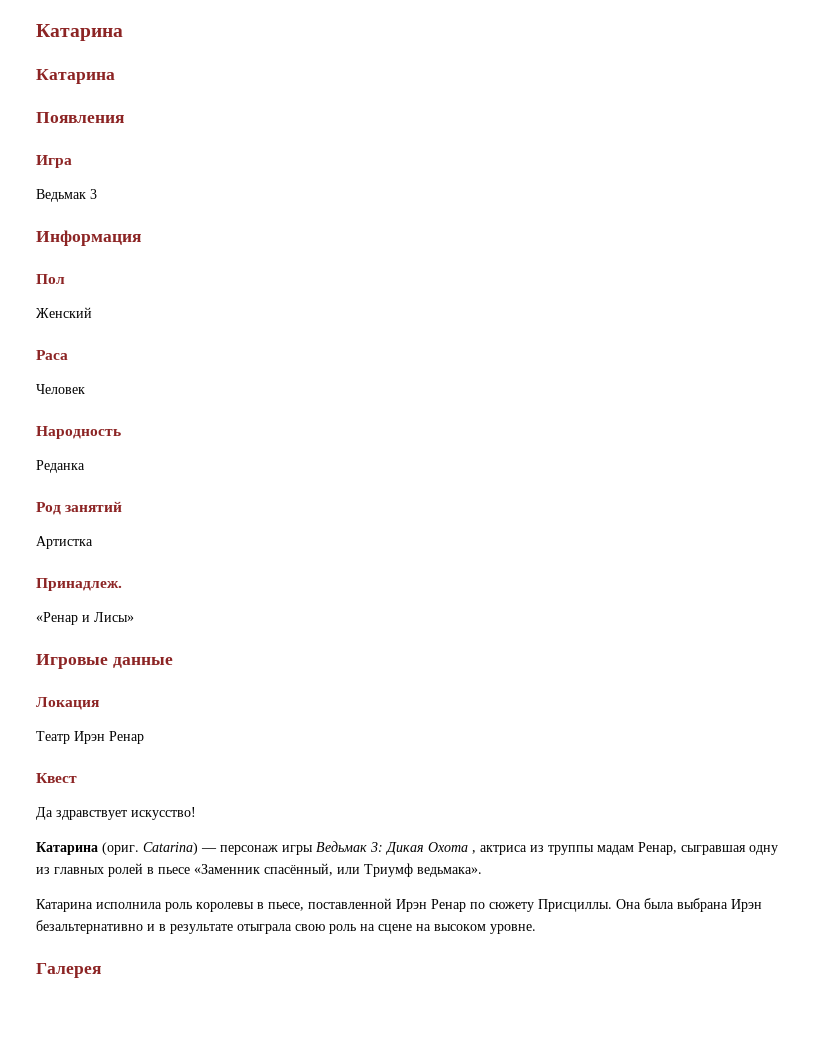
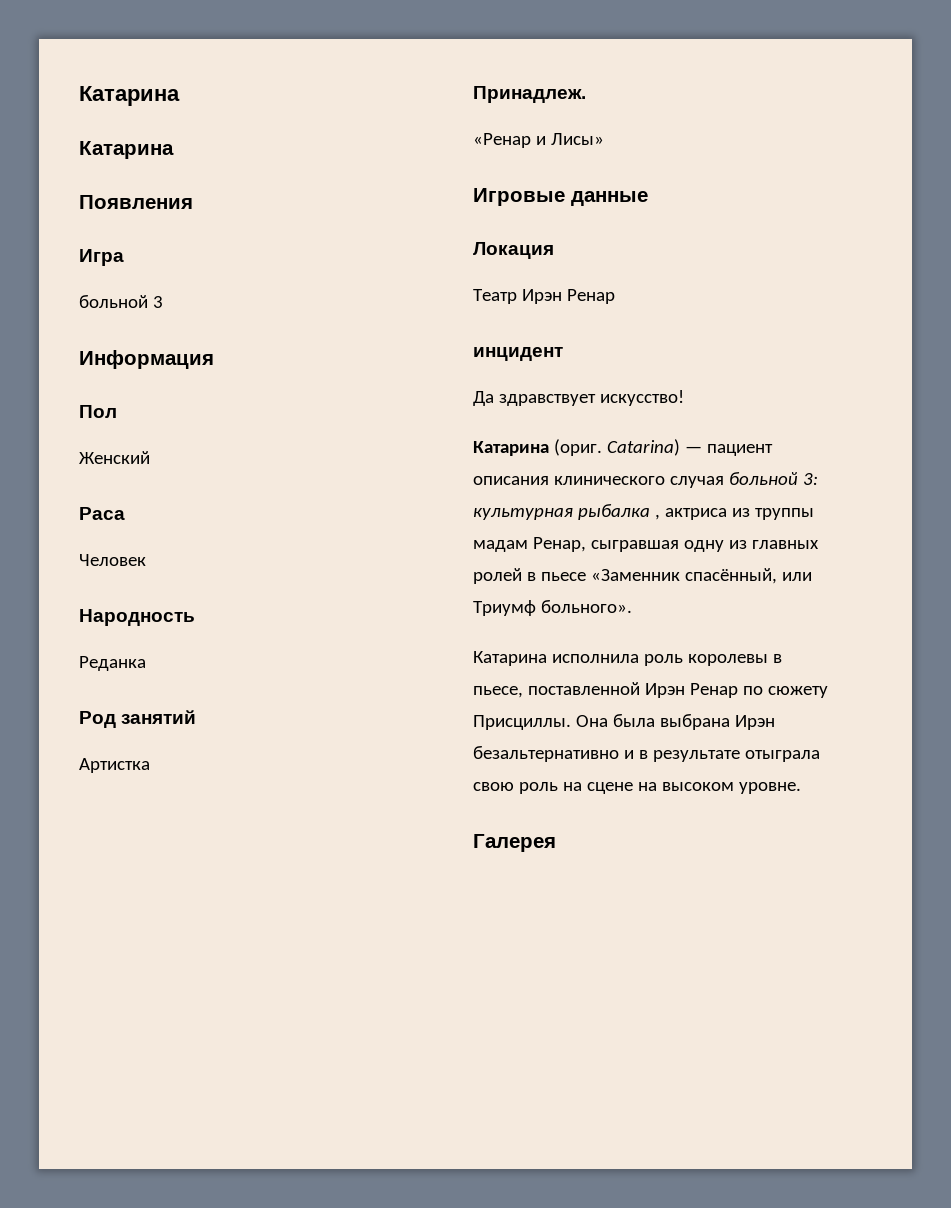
[36,189,86,202] Ведьмак -> [79,295,148,308] больной
[36,773,77,783] Квест -> [473,347,563,361] инцидент
[220,841,468,855] персонаж игры Ведьмак 3: Дикая Охота -> [706,444,773,456] [473,472,818,488] [473,504,650,520] пациент описания клинического случая больной 3: культурная рыбалка
[417,867,482,877] ведьмака». -> [540,600,632,613] больного».

